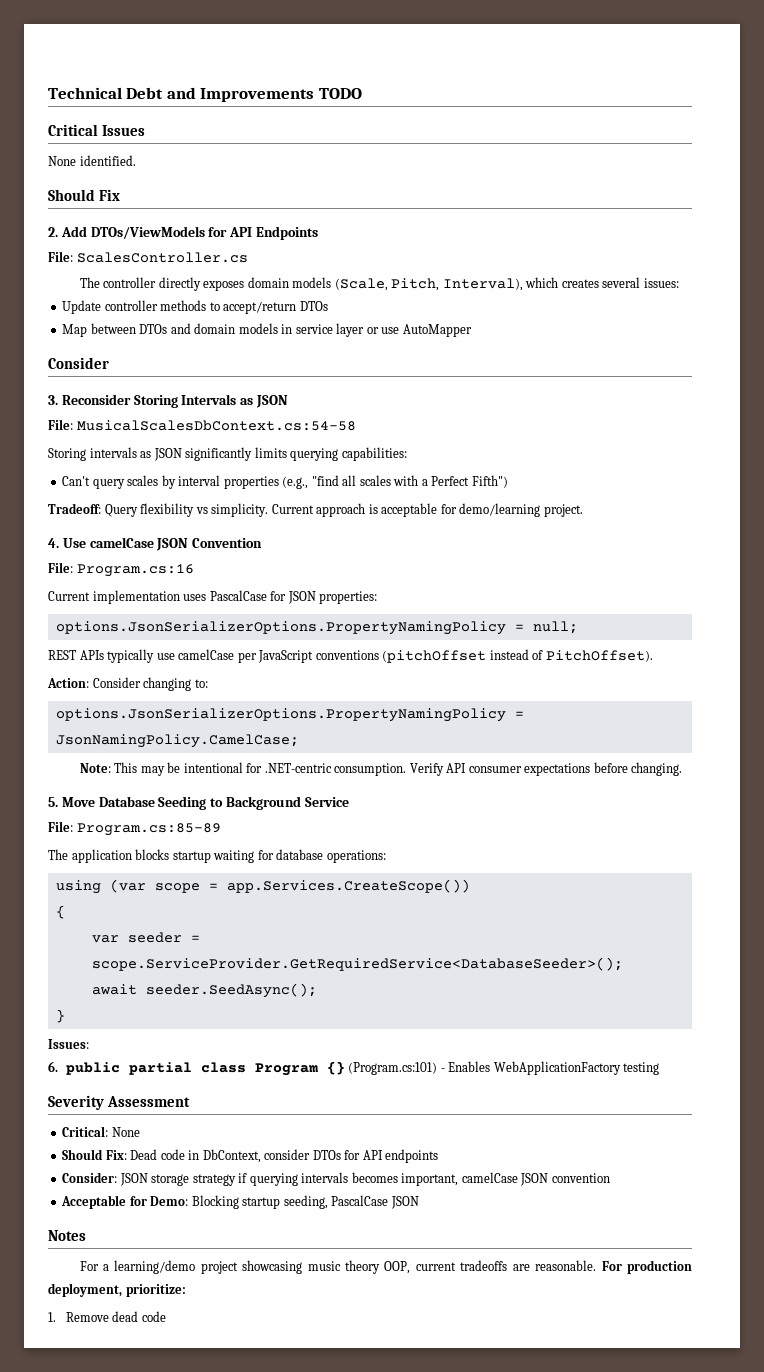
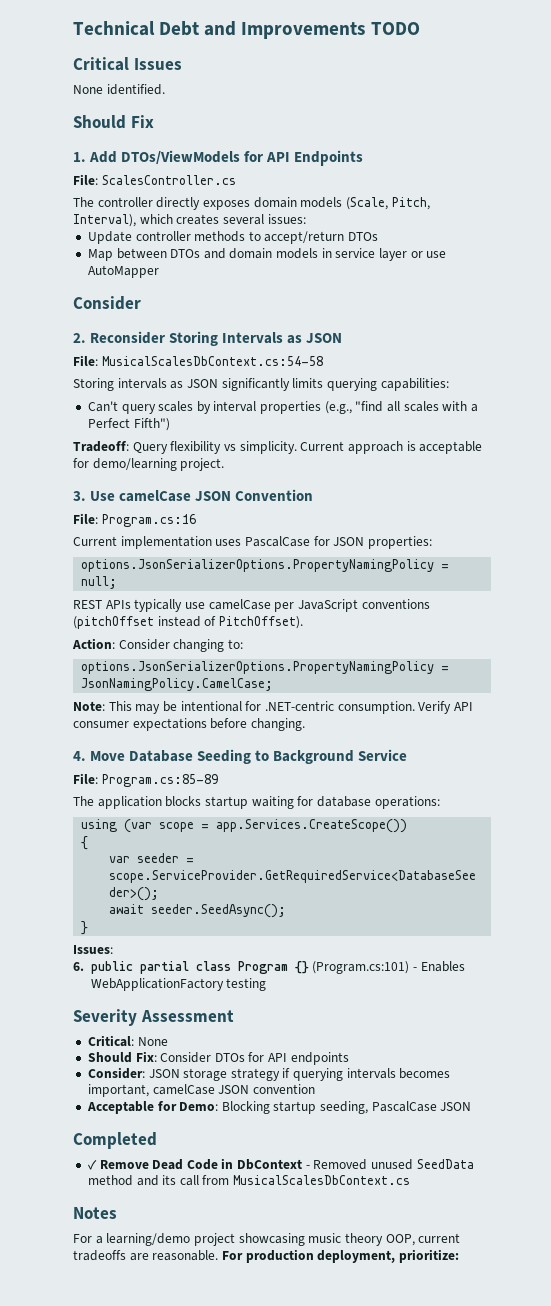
[48,227,58,237] 2. -> [73,152,86,162] 1.
[48,395,58,405] 3. -> [73,333,86,343] 2.
[48,538,59,548] 4. -> [73,491,86,501] 3.
[48,797,58,807] 5. -> [73,751,86,761] 4.
[130,1149,311,1163] Dead code in DbContext, consider -> [160,1052,212,1063] Consider
(419, 1202) none -> [73,1132,157,1149] [87,1158,474,1170] [87,1175,411,1186] // Completed // ✓ Remove Dead Code in DbContext - Removed unused SeedData method and its call from MusicalScalesDbContext.cs
[48,1311,166,1322] // 1. Remove dead code -> (459, 1256) none

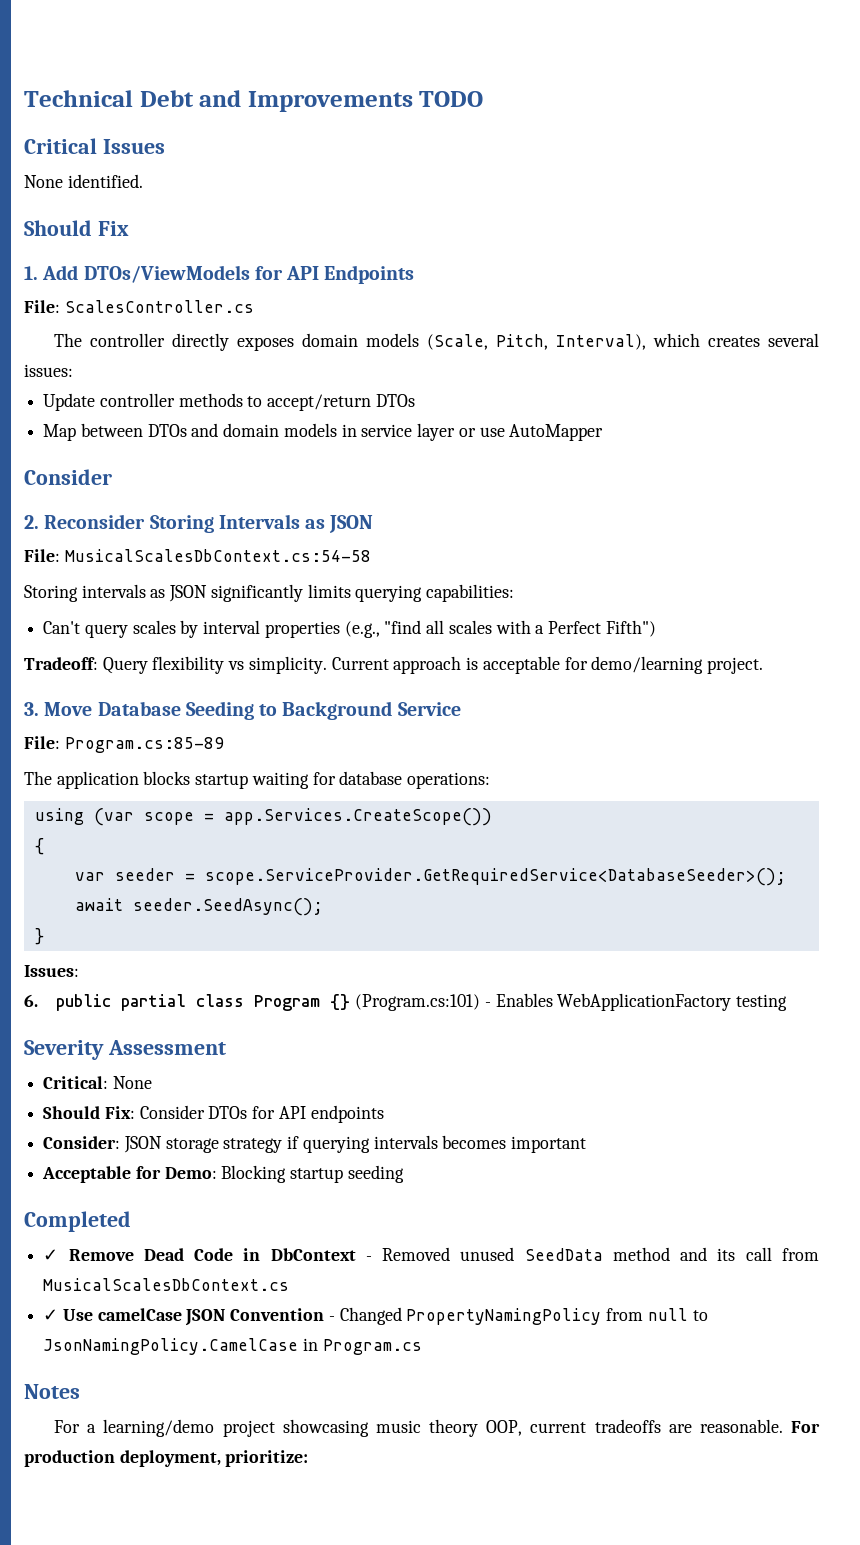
[90,489,314,502] [73,513,196,527] [73,536,432,549] [81,559,450,572] [81,576,118,589] [73,599,430,612] [73,616,303,629] [72,638,243,652] [81,661,450,674] [81,678,274,691] [73,701,473,714] [73,718,305,731] [73,751,86,761] Use camelCase JSON Convention // File: Program.cs:16 // Current implementation uses PascalCase for JSON properties: // options.JsonSerializerOptions.PropertyNamingPolicy = null; // REST APIs typically use camelCase per JavaScript conventions (pitchOffset instead of PitchOffset). // Action: Consider changing to: // options.JsonSerializerOptions.PropertyNamingPolicy = JsonNamingPolicy.CamelCase; // Note: This may be intentional for .NET-centric consumption. Verify API consumer expectations before changing. // 4. -> (39, 709) none
[87,1084,315,1097] important, camelCase JSON convention -> [511,1136,587,1153] important
[320,1101,472,1114] seeding, PascalCase JSON -> [347,1165,404,1183] seeding
(411, 1180) none -> [43,1307,708,1326] [43,1338,422,1355] // ✓ Use camelCase JSON Convention - Changed PropertyNamingPolicy from null to JsonNamingPolicy.CamelCase in Program.cs

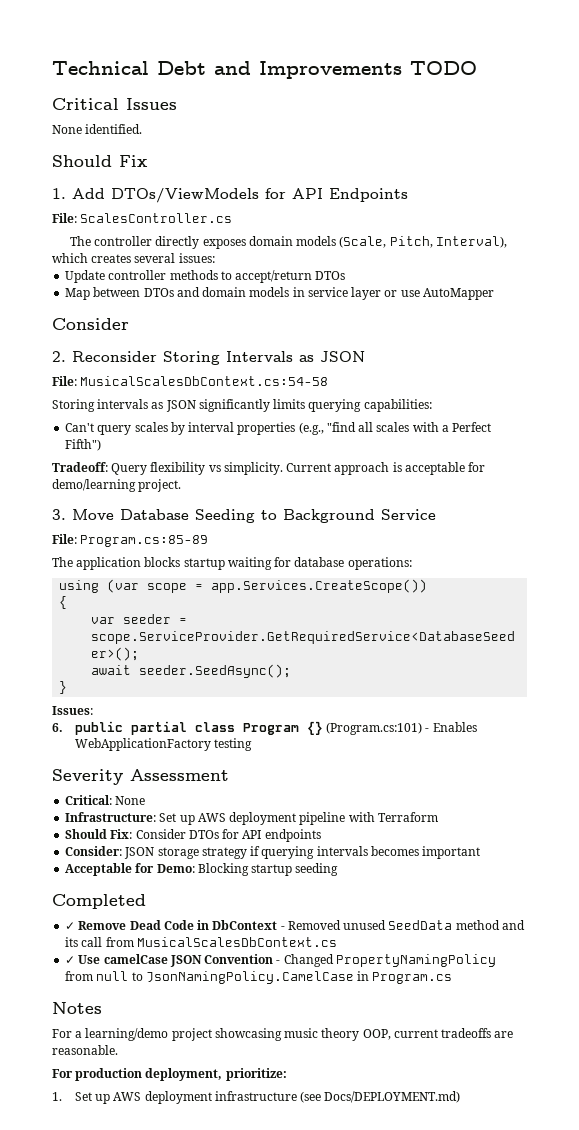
(152, 1082) none -> [65,812,438,825] // Infrastructure: Set up AWS deployment pipeline with Terraform
(783, 1426) none -> (118, 1050) //
(309, 1458) none -> [52,1091,461,1104] // 1. Set up AWS deployment infrastructure (see Docs/DEPLOYMENT.md)

